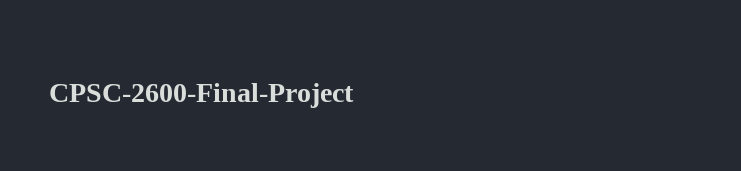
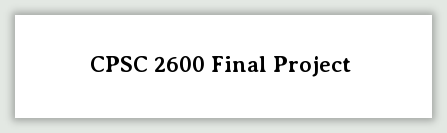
[49,83,354,108] CPSC-2600-Final-Project -> [90,56,352,77] CPSC 2600 Final Project

